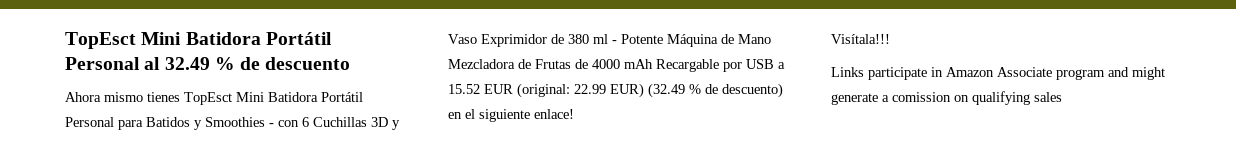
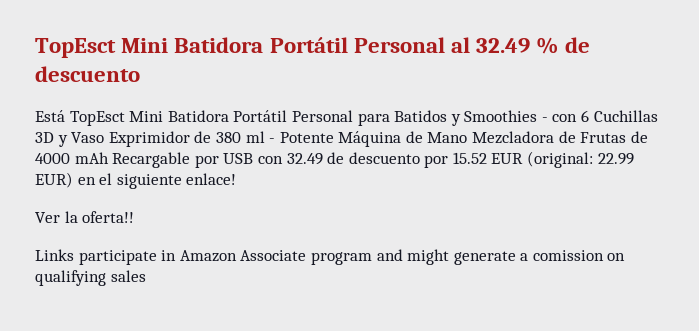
[65,92,180,102] Ahora mismo tienes -> [35,110,65,122] Está
[778,62,785,69] a -> [257,152,449,168] con 32.49 de descuento por
[648,83,783,98] (32.49 % de descuento) -> (73, 180) none
[831,34,890,44] Visítala!!! -> [35,211,135,223] Ver la oferta!!

